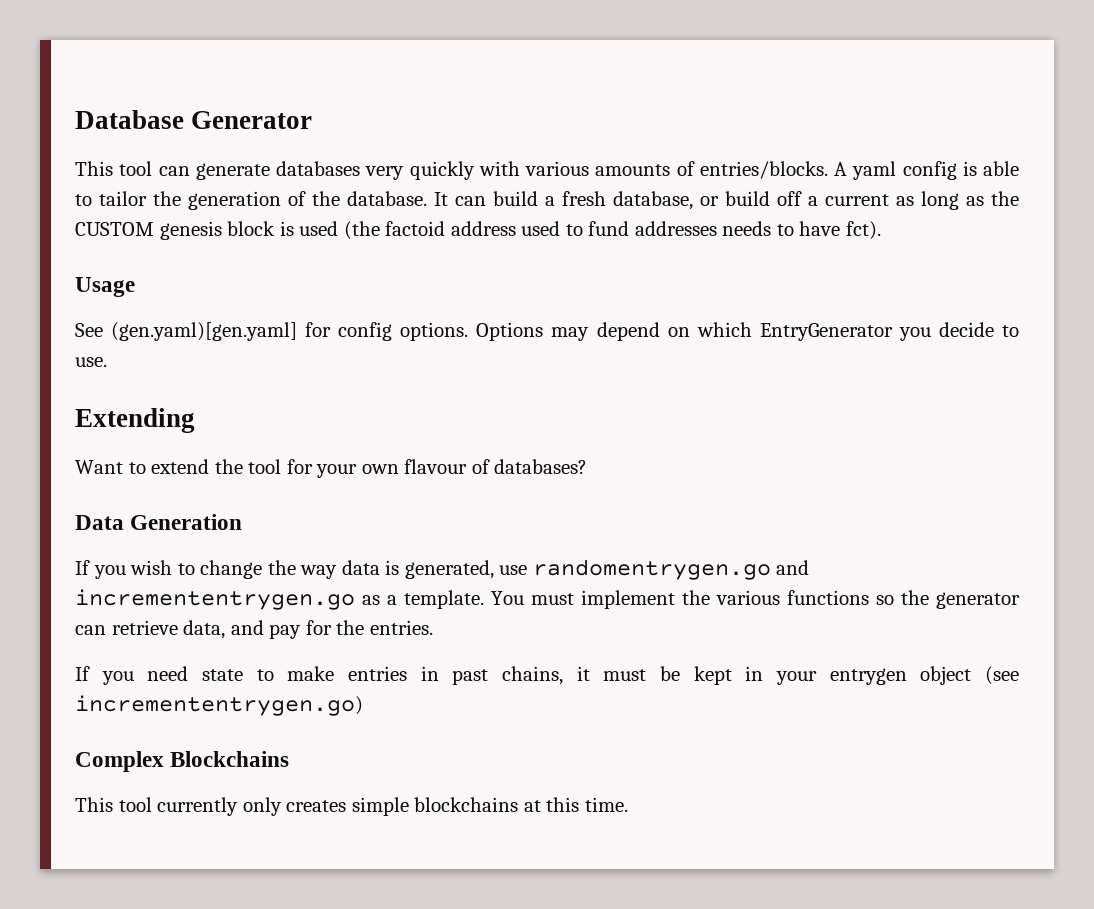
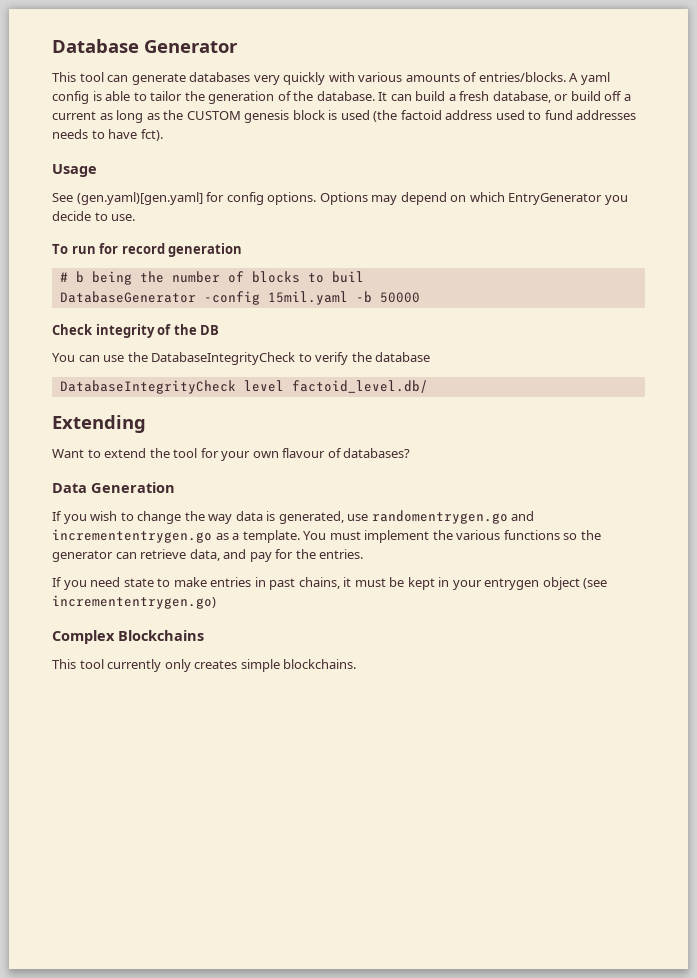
(107, 362) none -> [52,243,243,257] [59,271,364,285] [59,291,420,305] [52,324,220,338] [52,352,431,365] [59,380,428,394] // To run for record generation // # b being the number of blocks to buil // DatabaseGenerator -config 15mil.yaml -b 50000 // Check integrity of the DB // You can use the DatabaseIntegrityCheck to verify the database // DatabaseIntegrityCheck level factoid_level.db/
[414,797,628,812] blockchains at this time. -> [283,659,357,669] blockchains.

